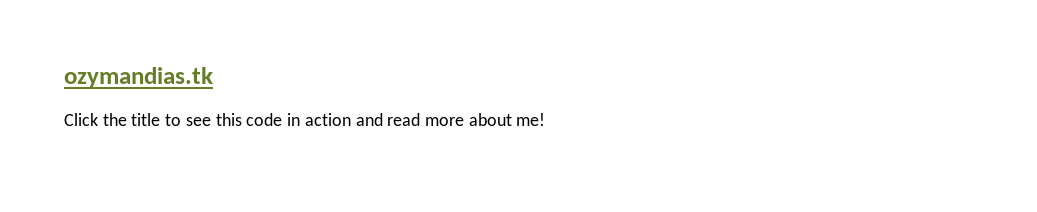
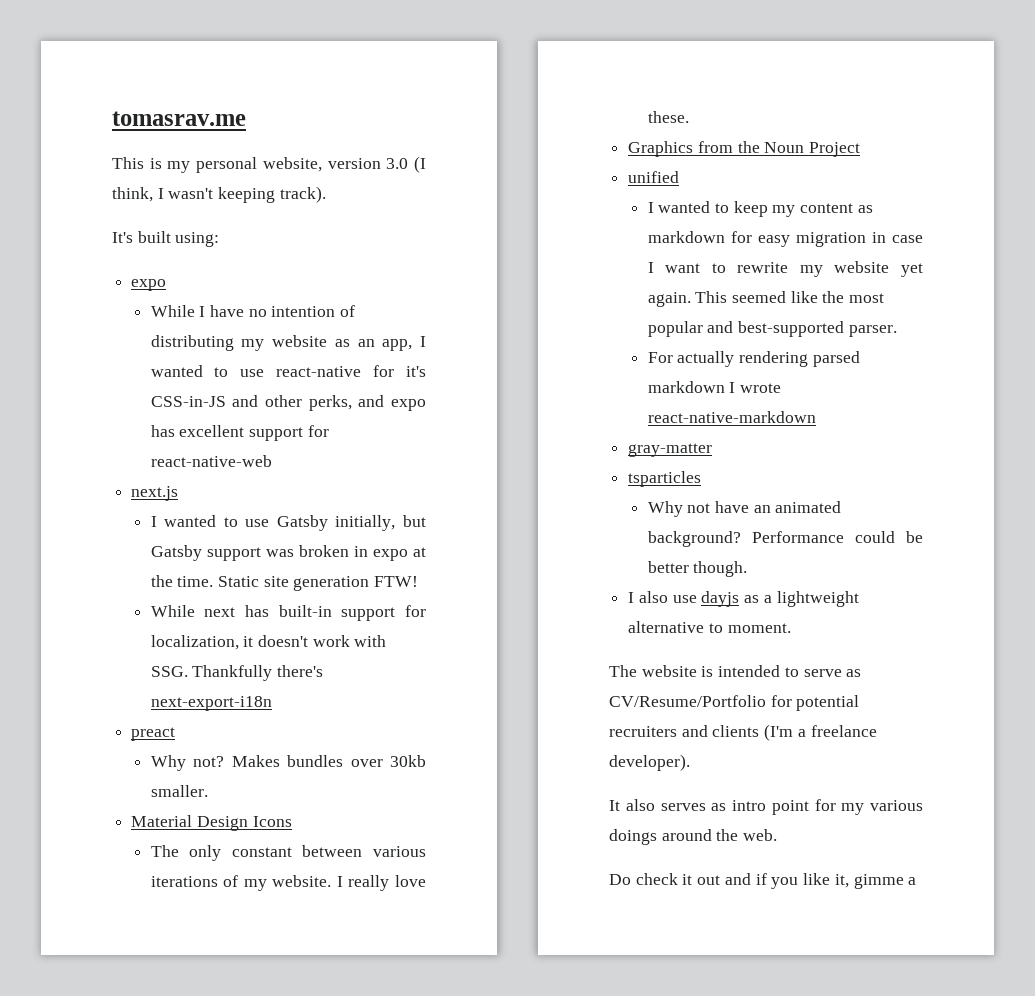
[64,67,213,88] [64,113,546,126] ozymandias.tk // Click the title to see this code in action and read more about me! -> [112,111,246,126] [112,156,427,173] [112,186,326,203] [112,231,220,247] [131,279,167,291] [150,305,356,317] [150,335,427,351] [150,365,426,377] [150,395,427,411] [150,425,329,441] [150,455,272,467] [131,486,179,501] [150,515,426,531] [150,545,426,561] [150,575,419,591] [150,605,426,621] [150,635,387,650] [150,665,323,681] [150,696,272,711] [131,727,176,741] [150,755,426,771] [150,785,208,797] [131,815,292,831] [150,845,427,861] [150,875,426,891] [647,111,689,123] [628,141,861,157] [628,171,680,183] [647,201,873,217] [647,231,923,247] [647,261,923,277] [647,291,885,307] [647,321,897,337] [647,351,860,367] [647,381,781,393] [647,411,816,423] [628,443,713,457] [628,471,702,487] [647,501,842,517] [647,531,923,547] [647,561,748,577] [628,591,859,607] [628,621,791,633] [609,665,862,677] [609,695,860,711] [609,724,877,741] [609,754,690,771] [609,799,923,815] [609,829,778,845] [609,873,917,889] tomasrav.me // This is my personal website, version 3.0 (I think, I wasn't keeping track). // It's built using: // expo // While I have no intention of distributing my website as an app, I wanted to use react-native for it's CSS-in-JS and other perks, and expo has excellent support for react-native-web // next.js // I wanted to use Gatsby initially, but Gatsby support was broken in expo at the time. Static site generation FTW! // While next has built-in support for localization, it doesn't work with SSG. Thankfully there's next-export-i18n // preact // Why not? Makes bundles over 30kb smaller. // Material Design Icons // The only constant between various iterations of my website. I really love these. // Graphics from the Noun Project // unified // I wanted to keep my content as markdown for easy migration in case I want to rewrite my website yet again. This seemed like the most popular and best-supported parser. // For actually rendering parsed markdown I wrote react-native-markdown // gray-matter // tsparticles // Why not have an animated background? Performance could be better though. // I also use dayjs as a lightweight alternative to moment. // The website is intended to serve as CV/Resume/Portfolio for potential recruiters and clients (I'm a freelance developer). // It also serves as intro point for my various doings around the web. // Do check it out and if you like it, gimme a

